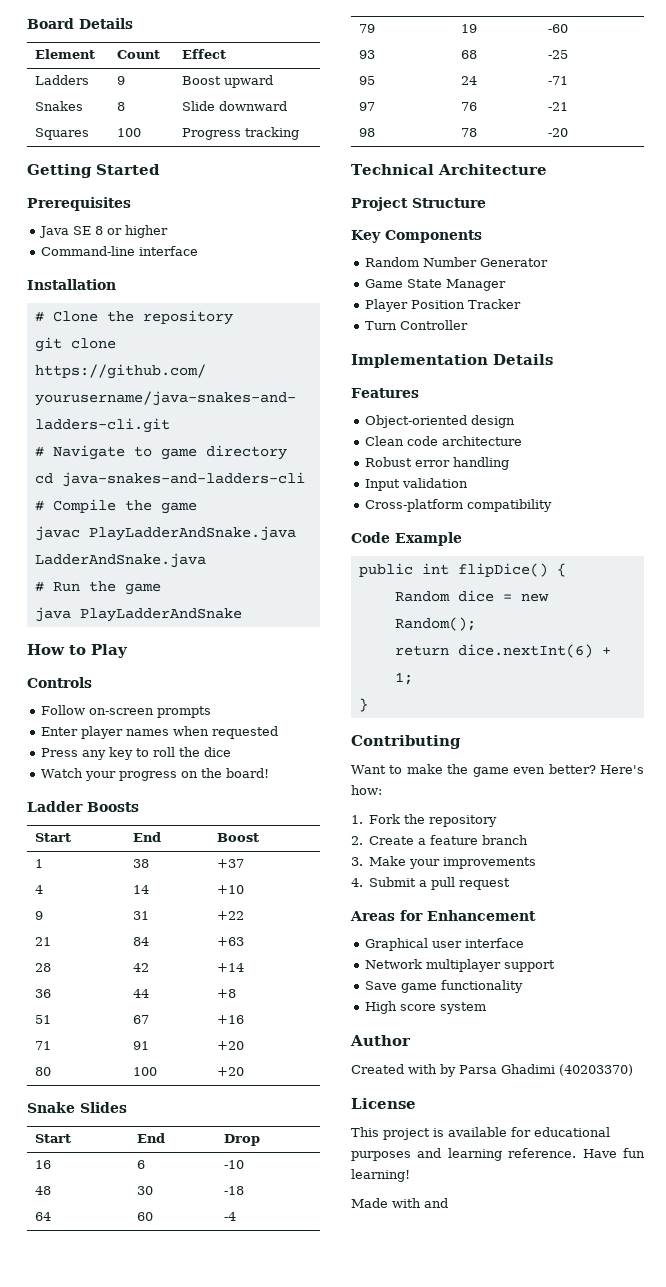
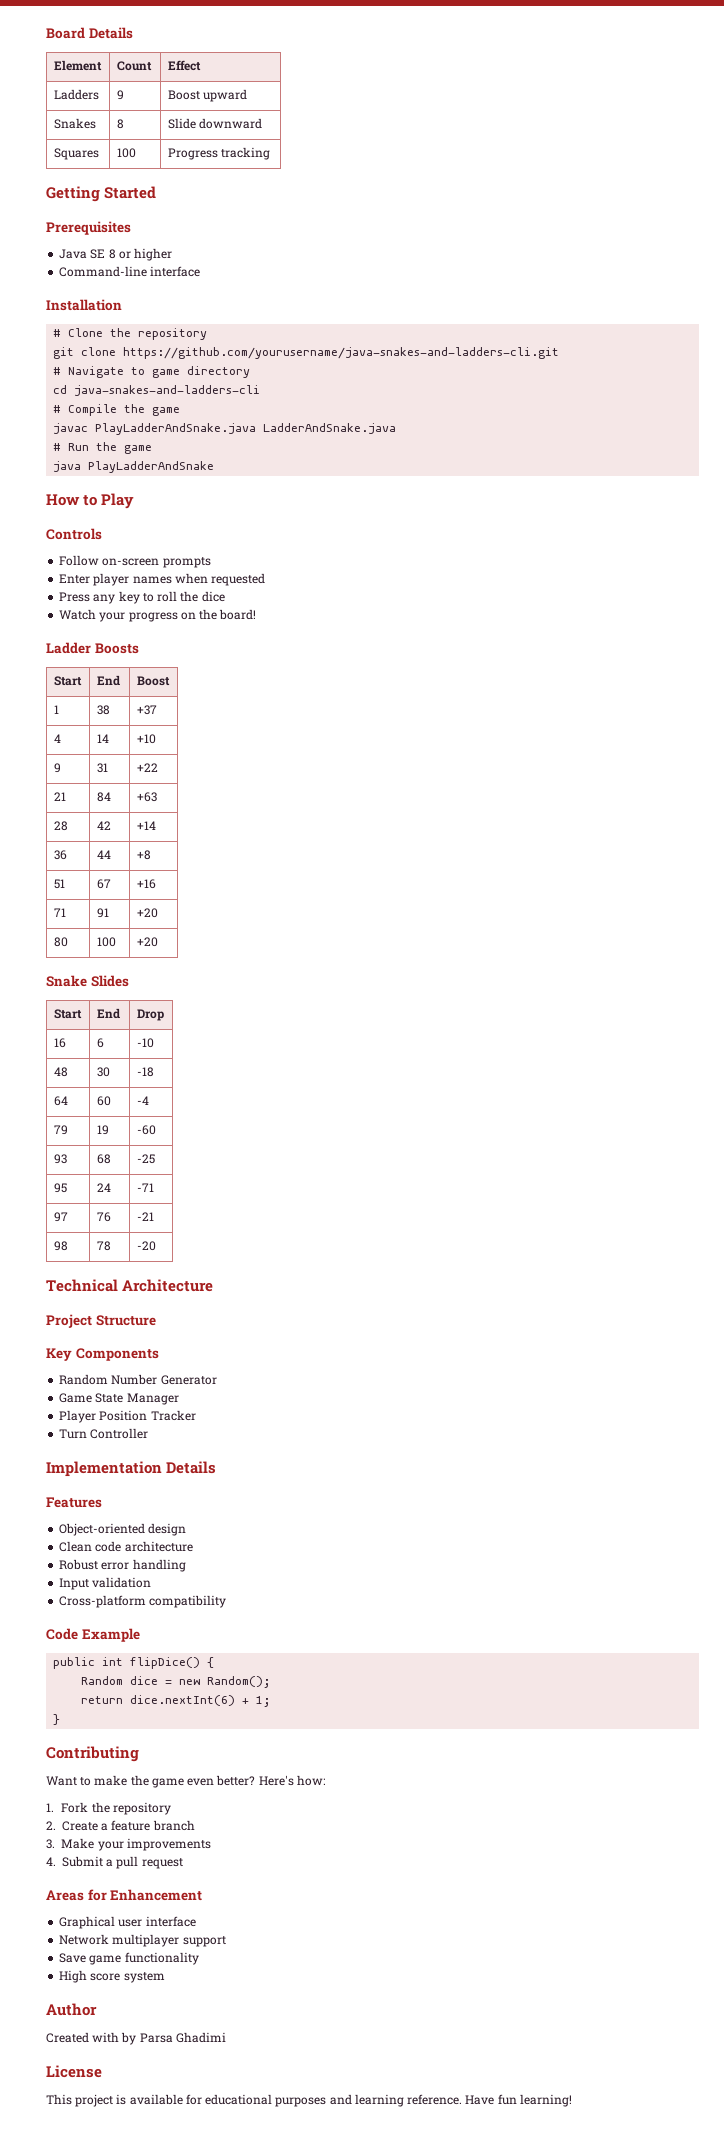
[559,1064,633,1076] (40203370) -> (226, 2037) none
[351,1198,448,1208] // Made with and -> (572, 2100) none

